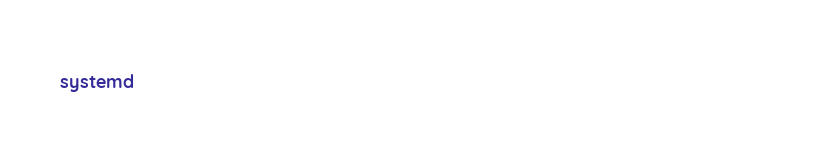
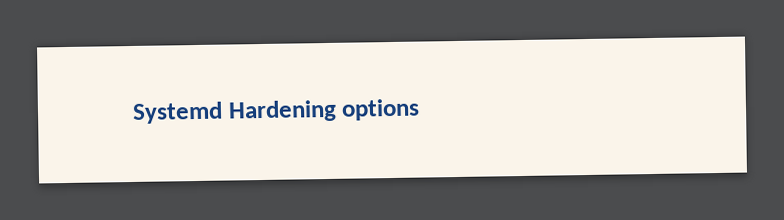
[60,74,134,92] systemd -> [132,98,421,124] Systemd Hardening options

